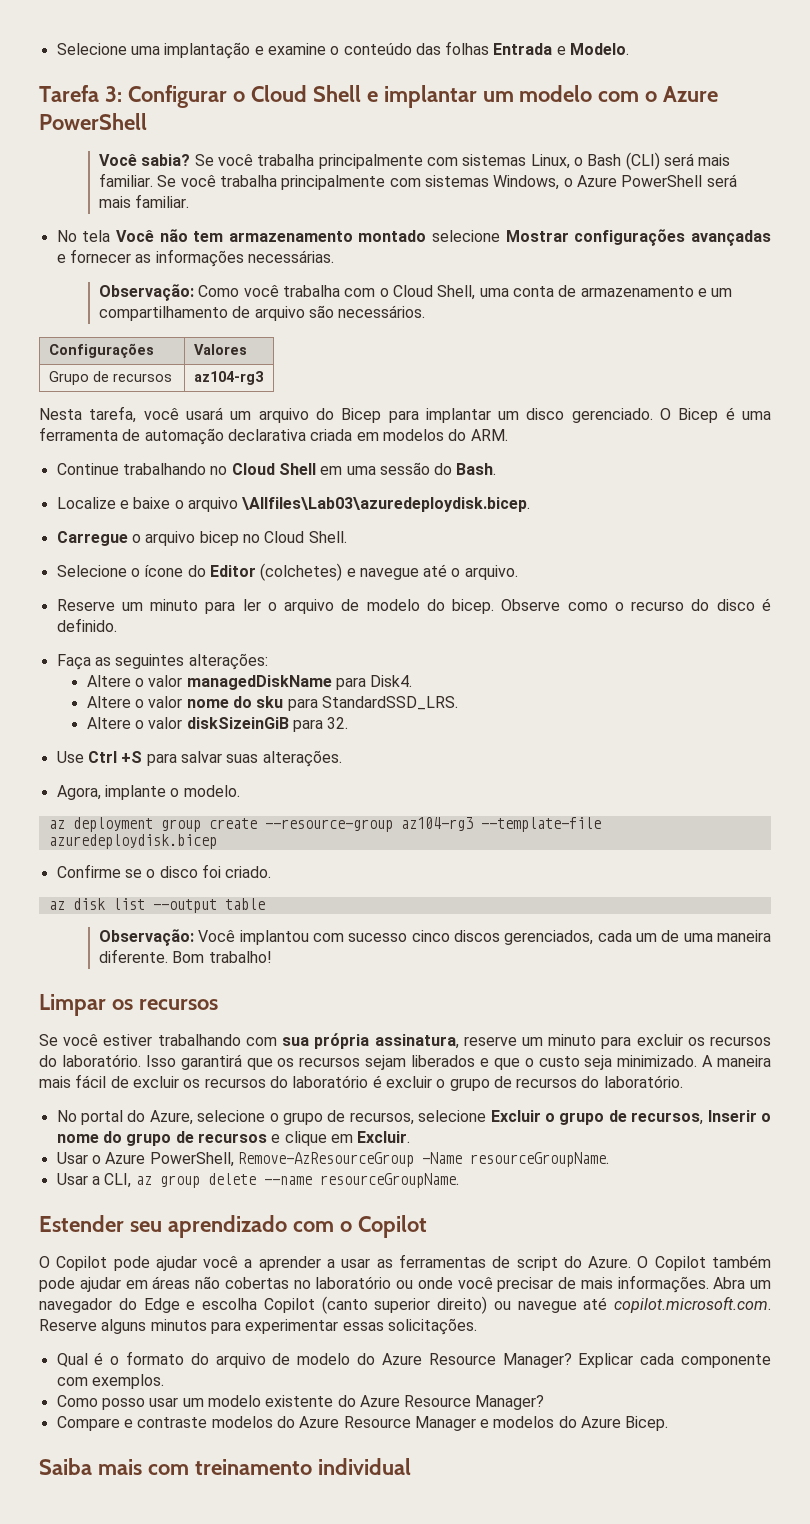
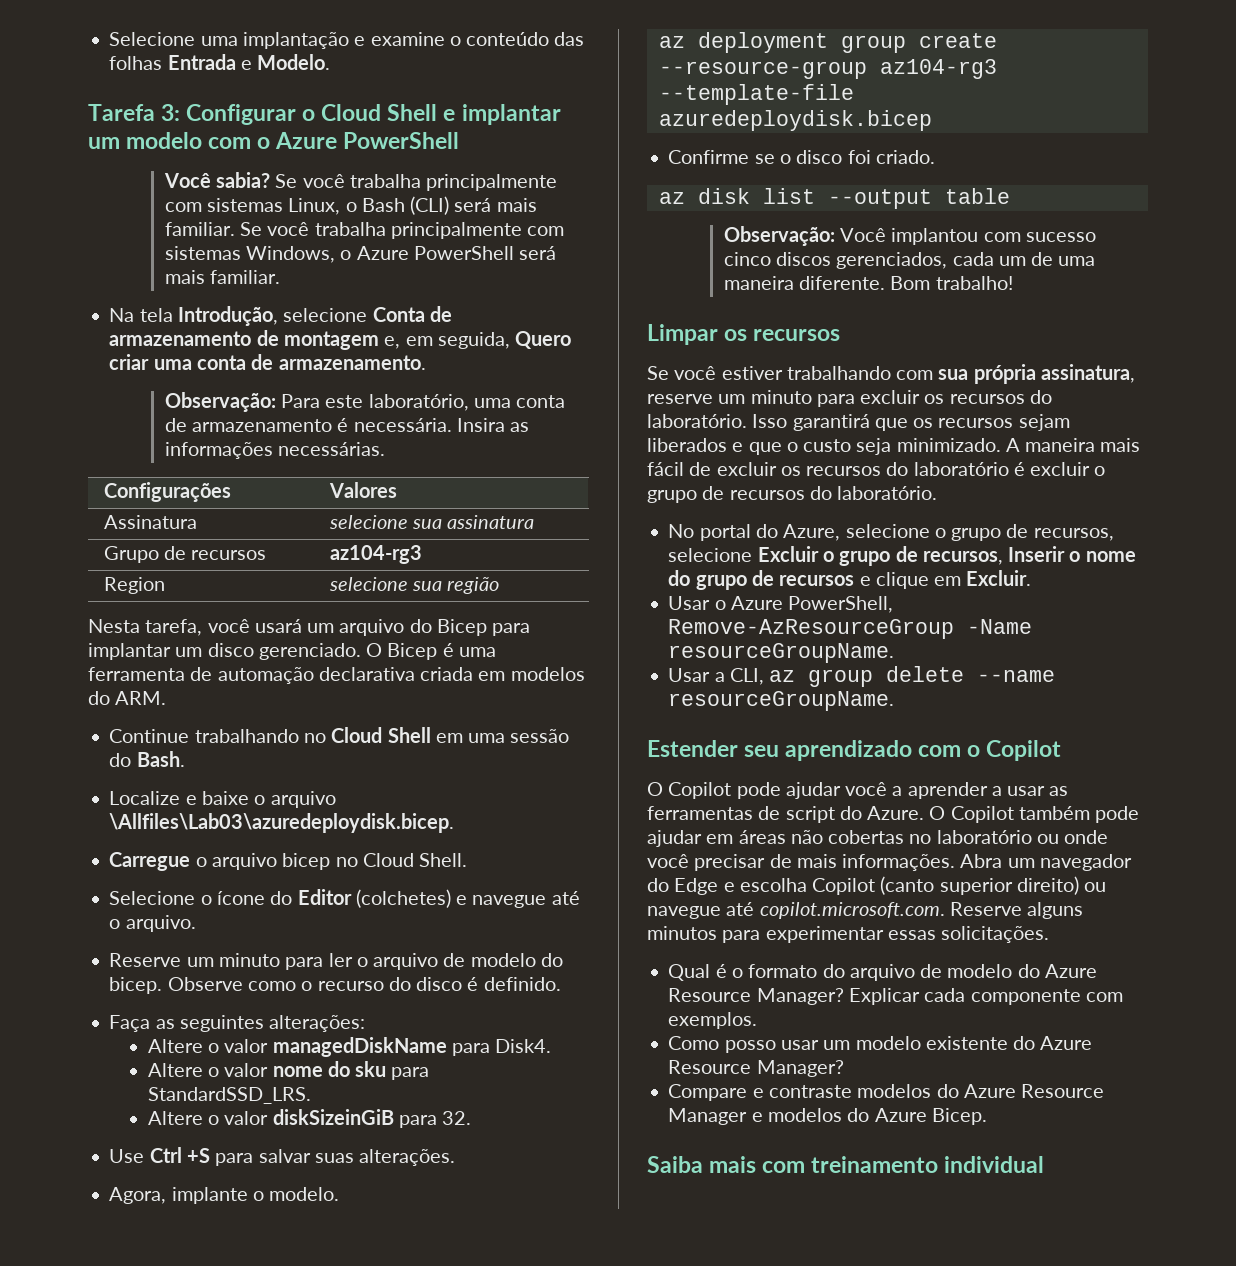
[56,229,771,246] [56,249,334,267] [99,284,733,301] [99,305,426,321] [48,343,154,358] [193,344,247,355] No tela Você não tem armazenamento montado selecione Mostrar configurações avançadas e fornecer as informações necessárias. // Observação: Como você trabalha com o Cloud Shell, uma conta de armazenamento e um compartilhamento de arquivo são necessários. // Configurações | Valores -> [109,306,452,326] [109,330,572,350] [109,354,426,370] [164,392,566,412] [164,418,530,432] [164,442,386,459] [103,482,231,502] [328,482,397,498] [103,515,197,529] [328,515,535,529] Na tela Introdução, selecione Conta de armazenamento de montagem e, em seguida, Quero criar uma conta de armazenamento. // Observação: Para este laboratório, uma conta de armazenamento é necessária. Insira as informações necessárias. // Configurações | Valores // Assinatura | selecione sua assinatura
(264, 378) none -> [103,577,165,594] [328,577,500,594] // Region | selecione sua região

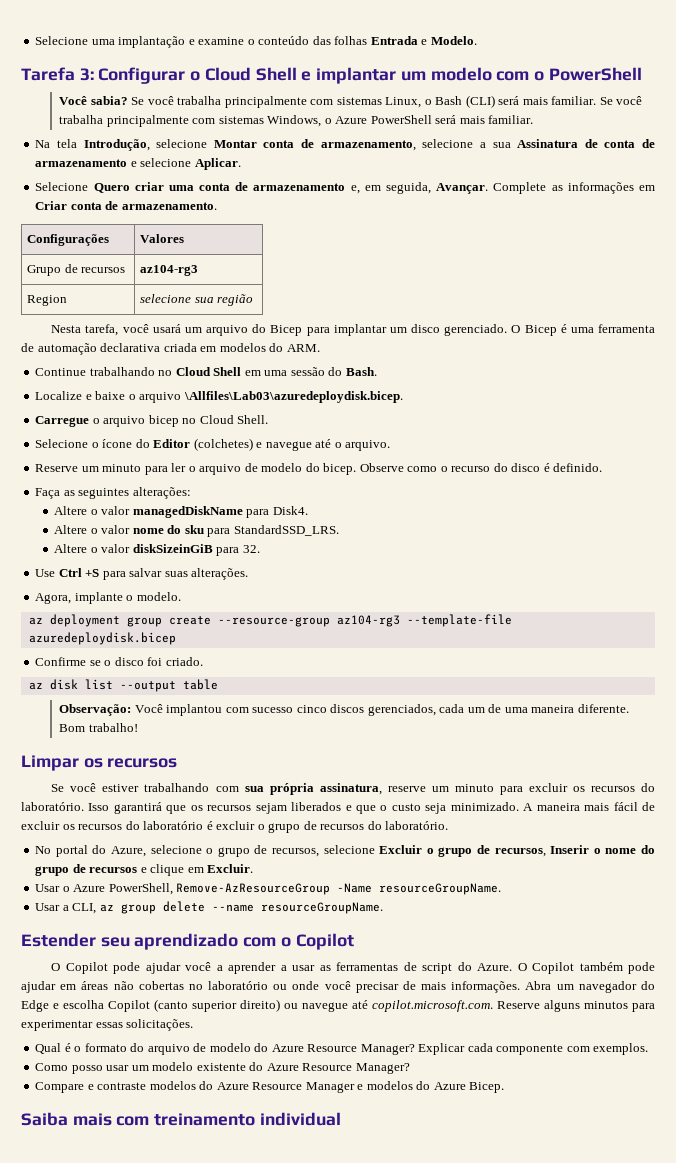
[275,132,338,149] Azure -> (544, 76) none
[372,306,452,322] [109,330,510,350] Conta de armazenamento de montagem e, em seguida, -> [213,139,656,151] [35,158,241,170] [35,182,89,191] Montar conta de armazenamento, selecione a sua Assinatura de conta de armazenamento e selecione Aplicar. // Selecione
[278,355,426,370] [164,392,566,412] [164,418,530,432] [164,442,386,459] [103,482,231,502] [328,482,397,498] [103,515,197,529] [328,515,535,529] armazenamento. // Observação: Para este laboratório, uma conta de armazenamento é necessária. Insira as informações necessárias. // Configurações | Valores // Assinatura | selecione sua assinatura -> [253,182,656,194] [35,201,217,210] [27,234,110,246] [140,234,185,243] armazenamento e, em seguida, Avançar. Complete as informações em Criar conta de armazenamento. // Configurações | Valores

